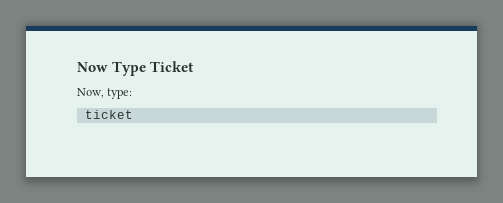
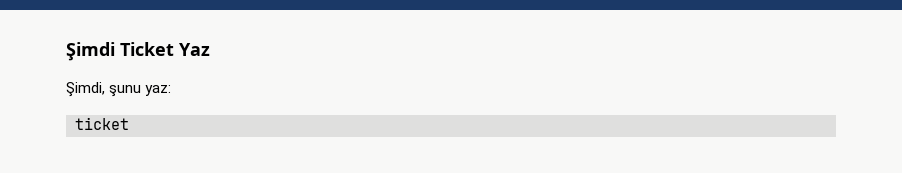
[77,61,147,76] Now Type -> [66,42,115,61] Şimdi
[77,88,133,99] // Now, type: -> [179,43,210,56] [66,82,172,97] Yaz // Şimdi, şunu yaz:

